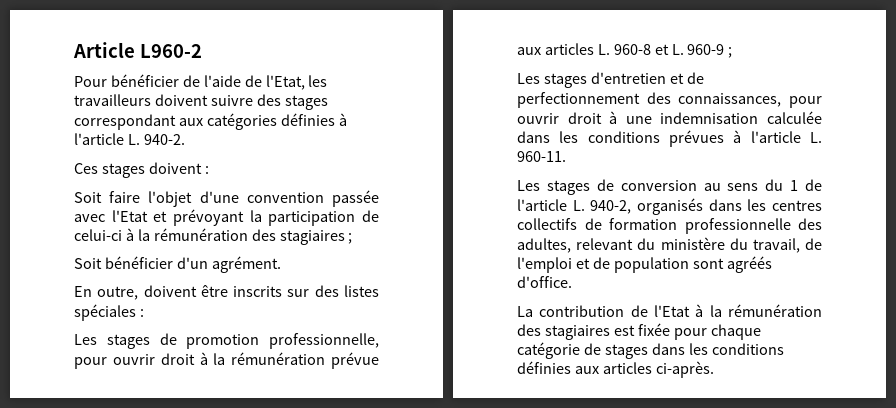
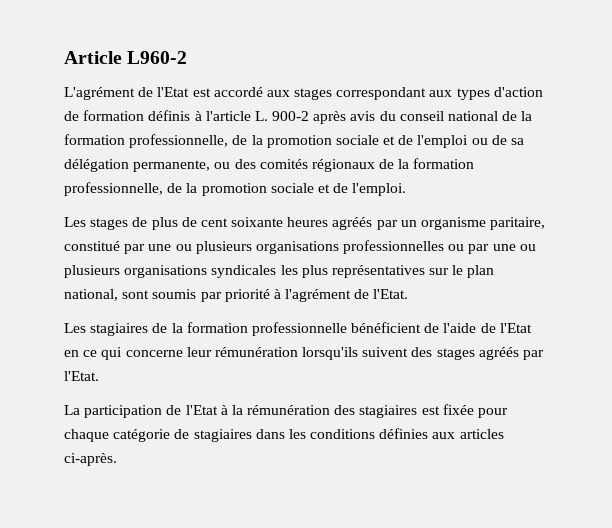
[74,74,328,90] [74,94,328,110] [74,113,347,130] [74,133,185,145] [74,162,209,178] [74,190,379,207] [74,209,379,226] [74,228,353,245] [74,256,281,273] [74,285,379,300] [74,304,144,321] [74,333,379,349] [74,352,379,369] [517,43,733,58] [517,72,704,88] [517,92,822,108] [517,111,822,124] [517,130,822,147] [517,151,566,162] [517,179,822,195] [517,198,822,215] [517,218,822,234] [517,237,822,253] [517,256,772,273] [517,276,572,288] Pour bénéficier de l'aide de l'Etat, les travailleurs doivent suivre des stages correspondant aux catégories définies à l'article L. 940-2. // Ces stages doivent : // Soit faire l'objet d'une convention passée avec l'Etat et prévoyant la participation de celui-ci à la rémunération des stagiaires ; // Soit bénéficier d'un agrément. // En outre, doivent être inscrits sur des listes spéciales : // Les stages de promotion professionnelle, pour ouvrir droit à la rémunération prévue aux articles L. 960-8 et L. 960-9 ; // Les stages d'entretien et de perfectionnement des connaissances, pour ouvrir droit à une indemnisation calculée dans les conditions prévues à l'article L. 960-11. // Les stages de conversion au sens du 1 de l'article L. 940-2, organisés dans les centres collectifs de formation professionnelle des adultes, relevant du ministère du travail, de l'emploi et de population sont agréés d'office. -> [64,87,543,100] [64,110,533,124] [64,134,525,148] [64,158,475,172] [64,182,407,196] [64,217,546,230] [64,240,536,254] [64,265,495,278] [64,289,409,302] [64,322,532,336] [64,347,545,360] [64,371,99,381] L'agrément de l'Etat est accordé aux stages correspondant aux types d'action de formation définis à l'article L. 900-2 après avis du conseil national de la formation professionnelle, de la promotion sociale et de l'emploi ou de sa délégation permanente, ou des comités régionaux de la formation professionnelle, de la promotion sociale et de l'emploi. // Les stages de plus de cent soixante heures agréés par un organisme paritaire, constitué par une ou plusieurs organisations professionnelles ou par une ou plusieurs organisations syndicales les plus représentatives sur le plan national, sont soumis par priorité à l'agrément de l'Etat. // Les stagiaires de la formation professionnelle bénéficient de l'aide de l'Etat en ce qui concerne leur rémunération lorsqu'ils suivent des stages agréés par l'Etat.
[539,305,625,317] contribution -> [84,405,163,418] participation
[604,344,648,359] stages -> [193,429,252,442] stagiaires

